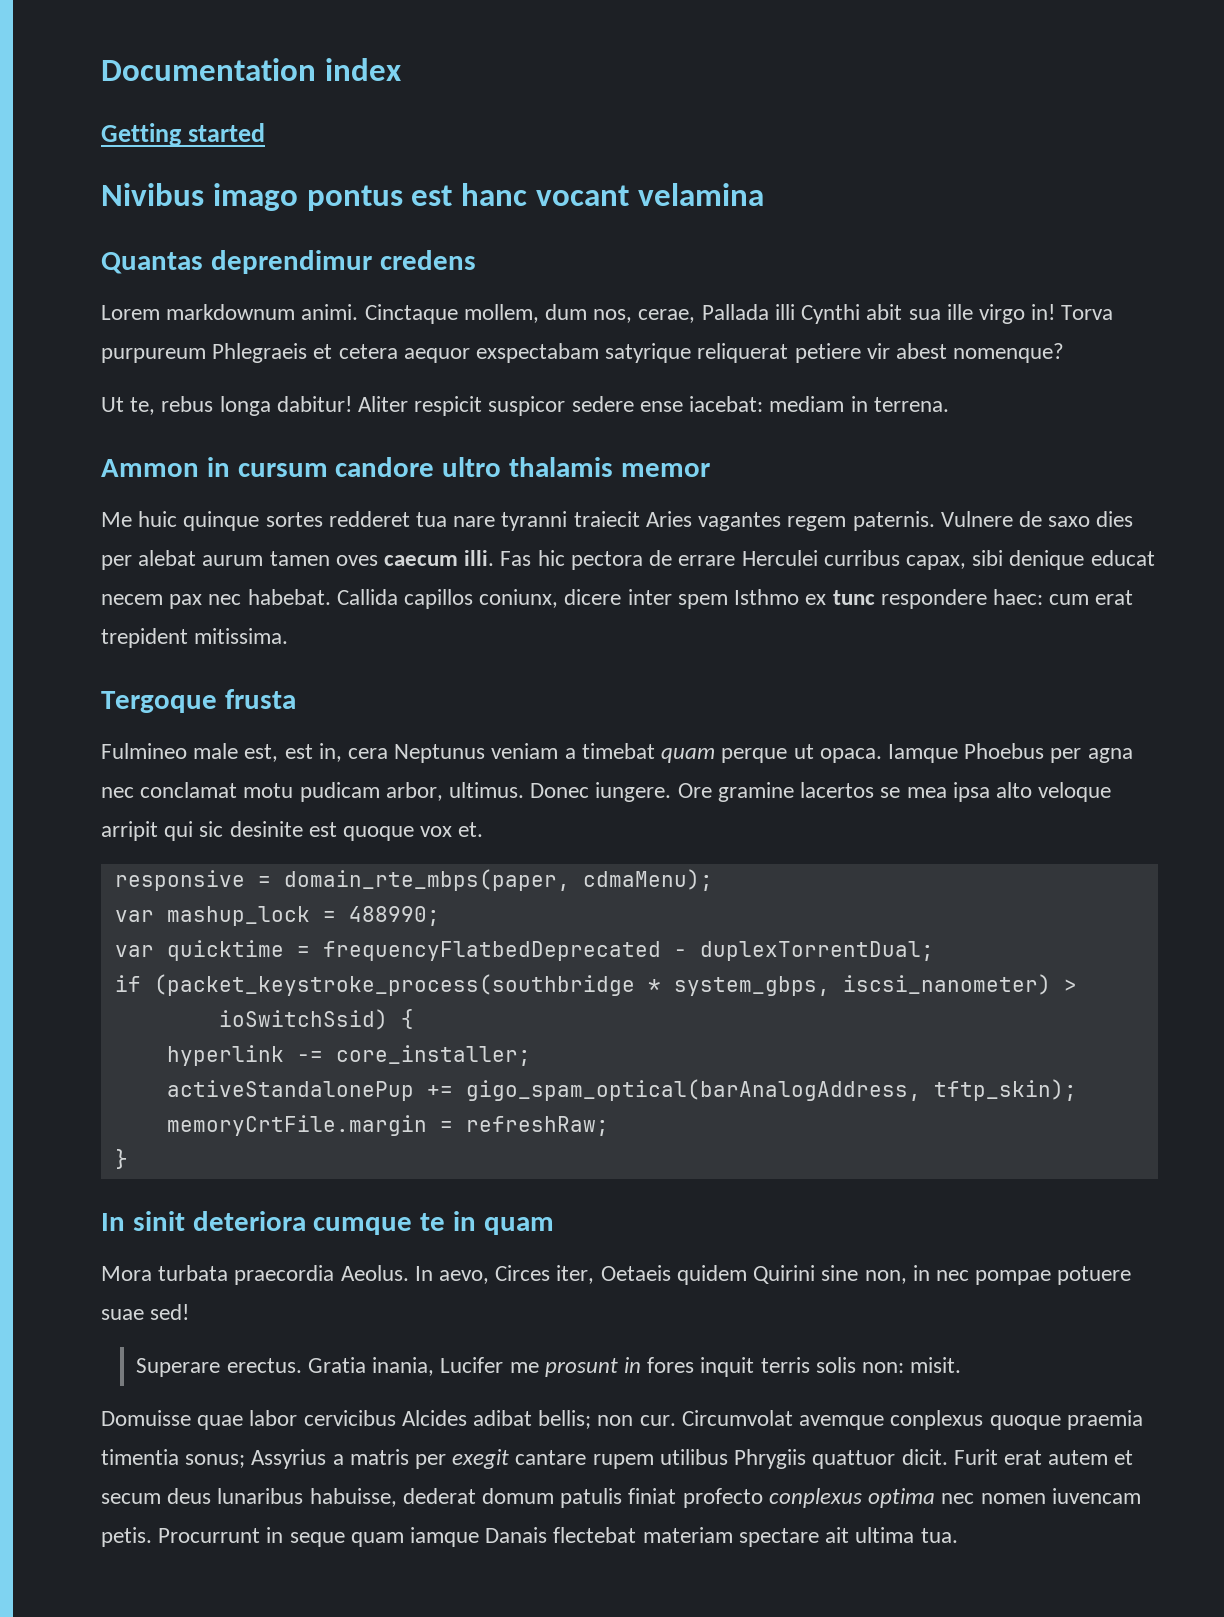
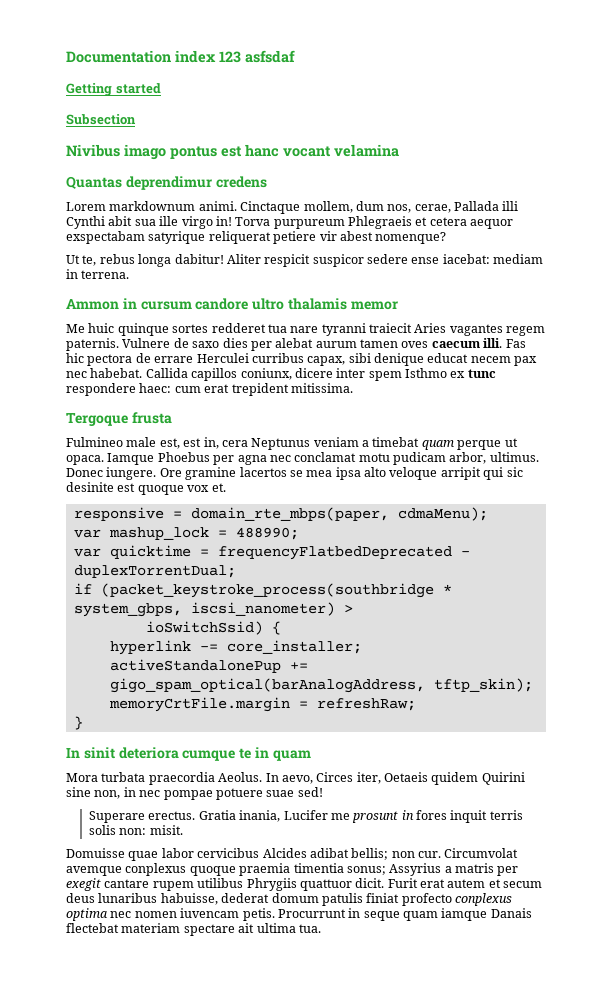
(401, 69) none -> [219,50,295,63] 123 asfsdaf
(266, 132) none -> [66,114,136,125] // Subsection

